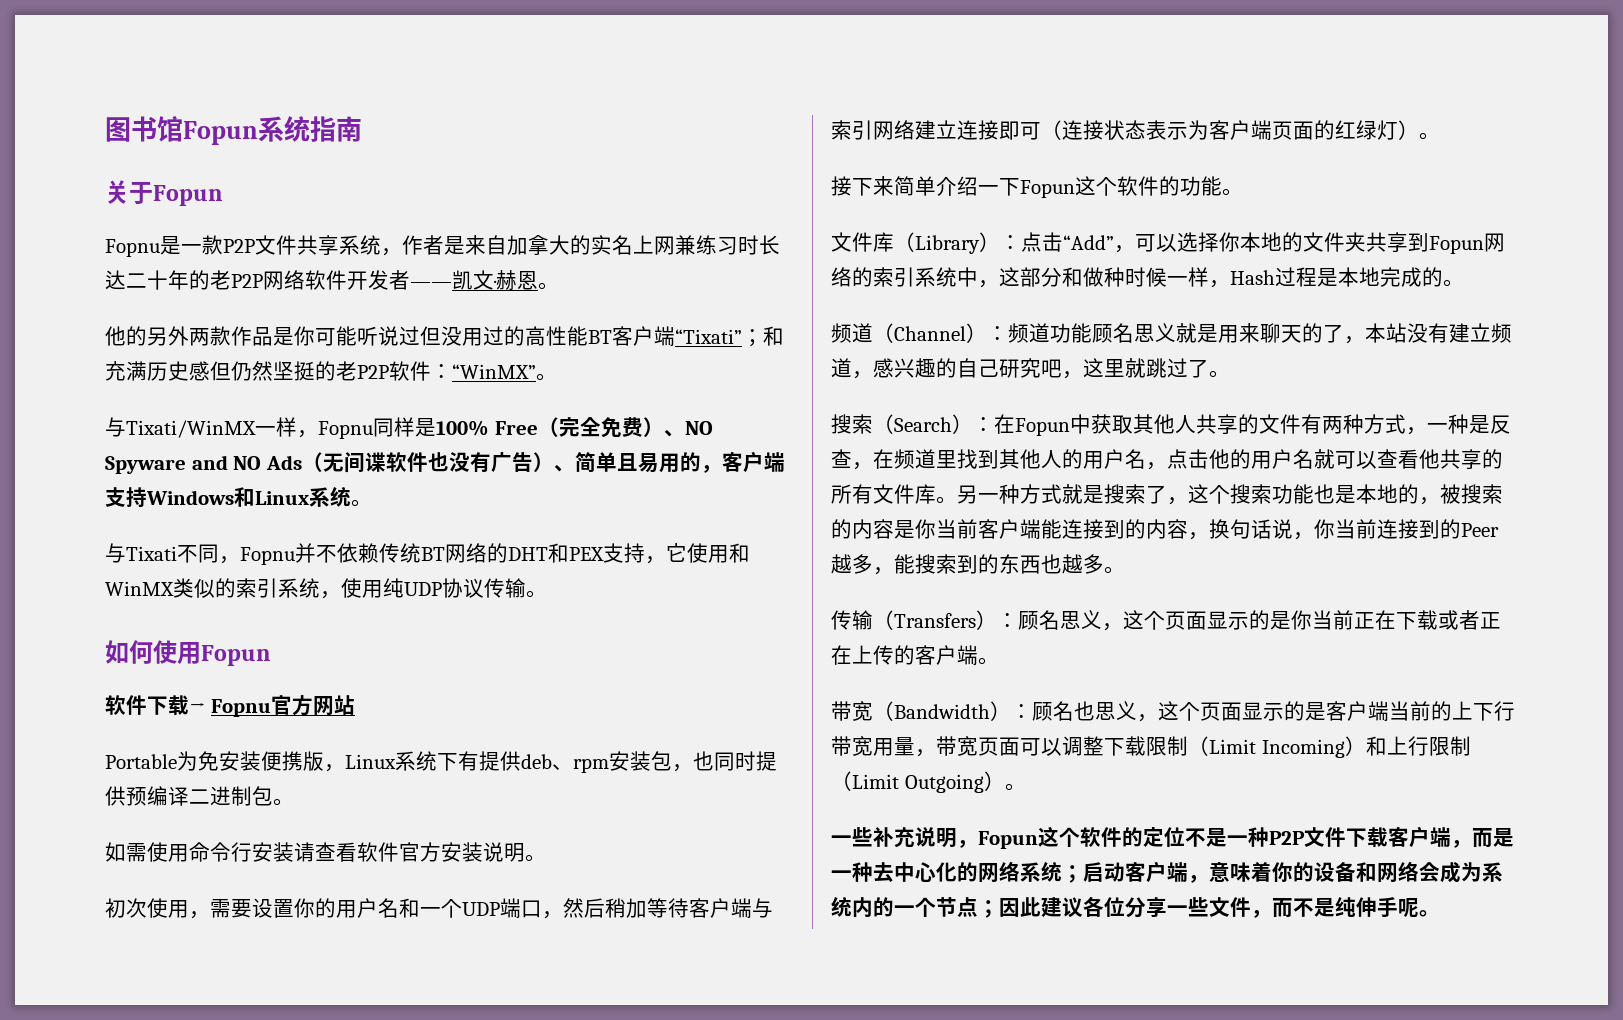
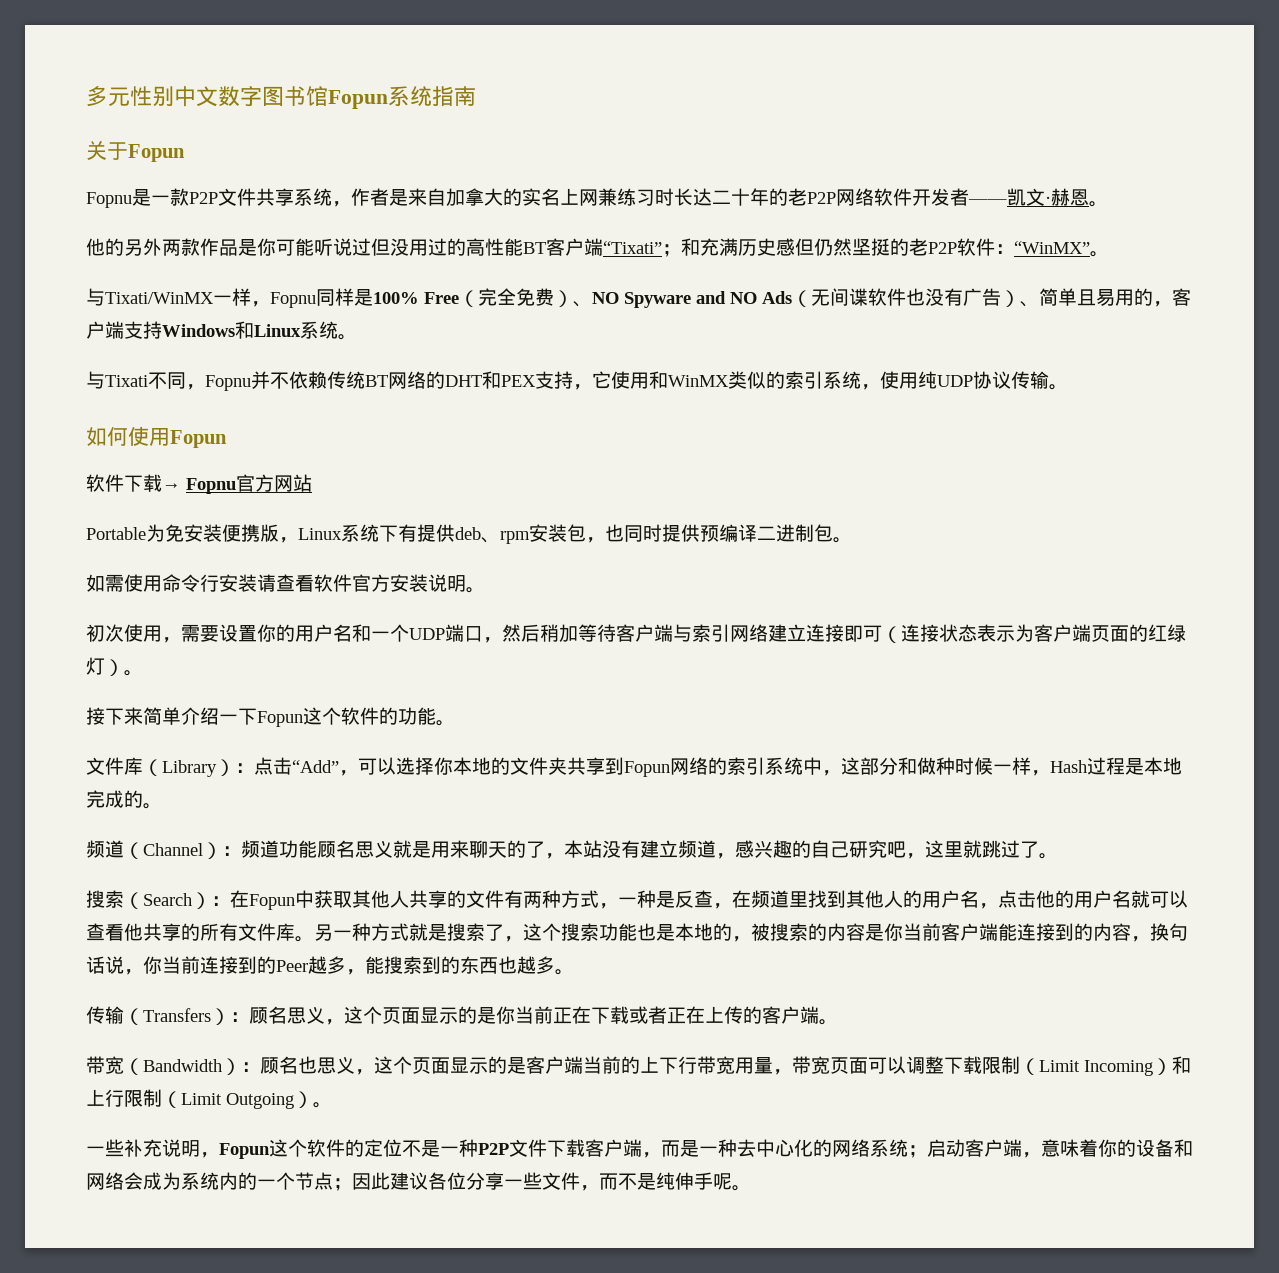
(105, 129) none -> [86,86,262,107] 多元性别中文数字

